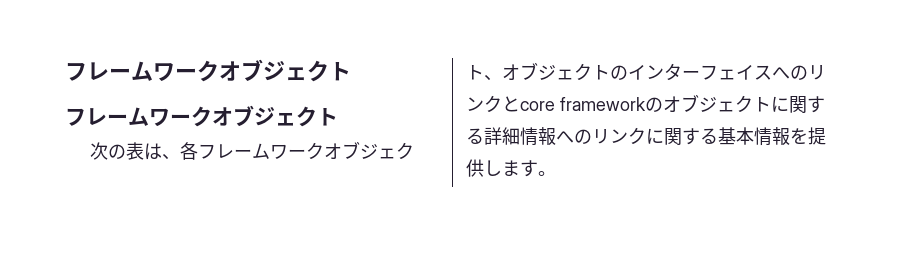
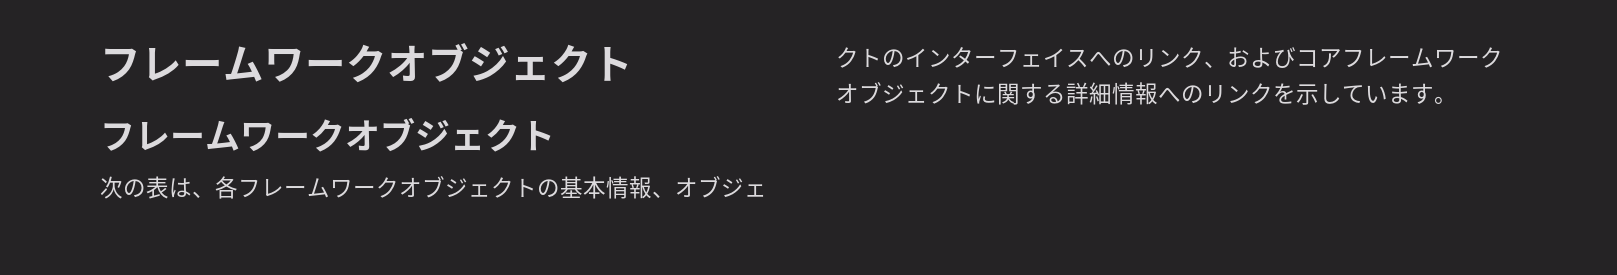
(484, 72) none -> [537,176,652,199] の基本情報
[502,96,663,112] とcore frameworkの -> [1204,47,1503,68] 、およびコアフレームワーク
[646,127,826,146] [466,159,502,177] に関する基本情報を提供し -> [1273,83,1388,105] を示してい

